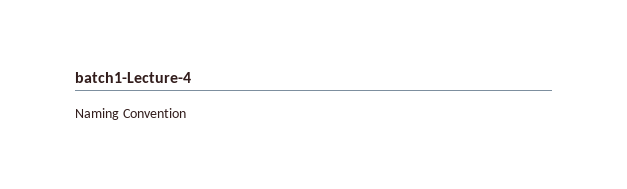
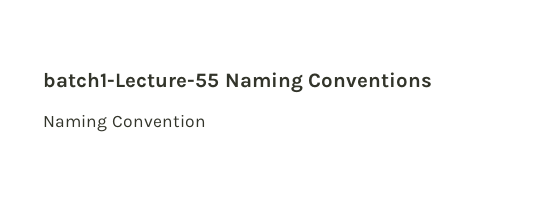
[75,72,191,83] batch1-Lecture-4 -> [43,72,433,93] batch1-Lecture-55 Naming Conventions

